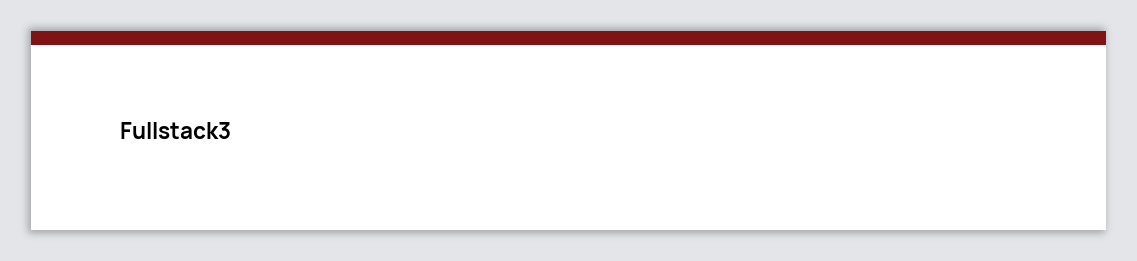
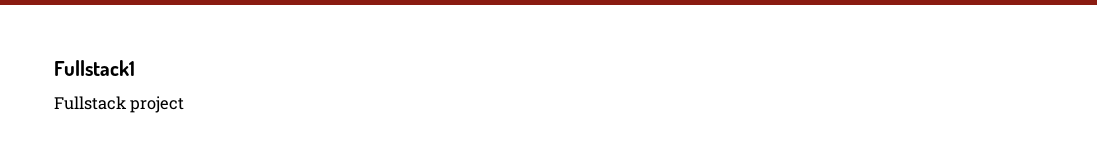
[120,122,231,139] Fullstack3 -> [54,60,135,76] [54,96,185,113] Fullstack1 // Fullstack project

